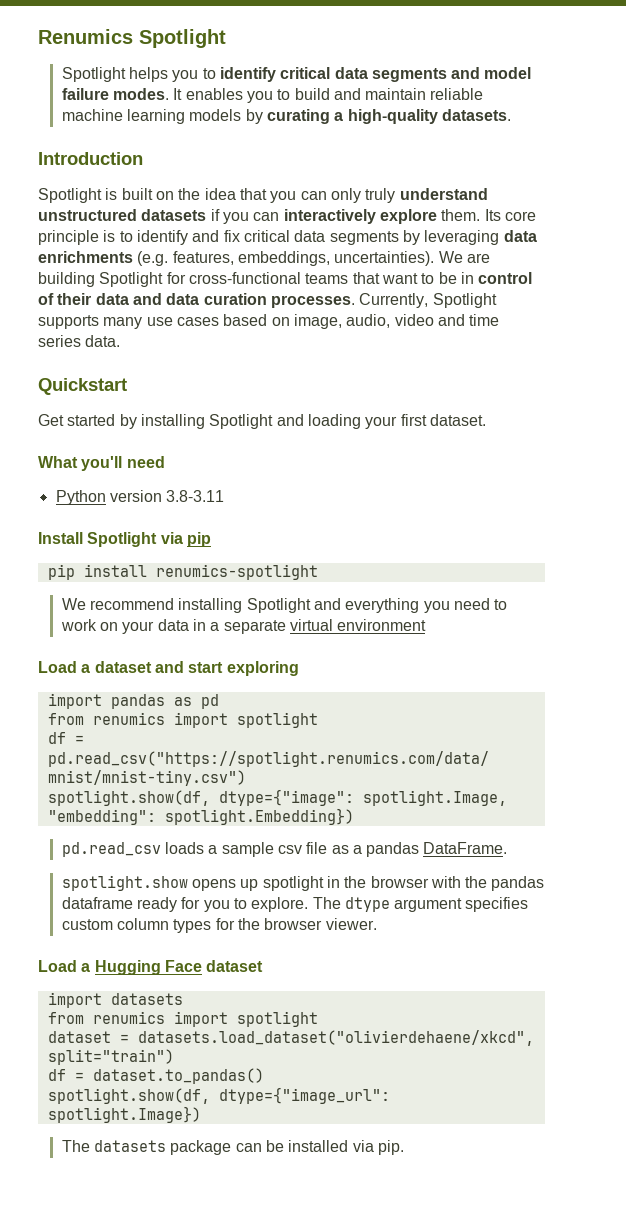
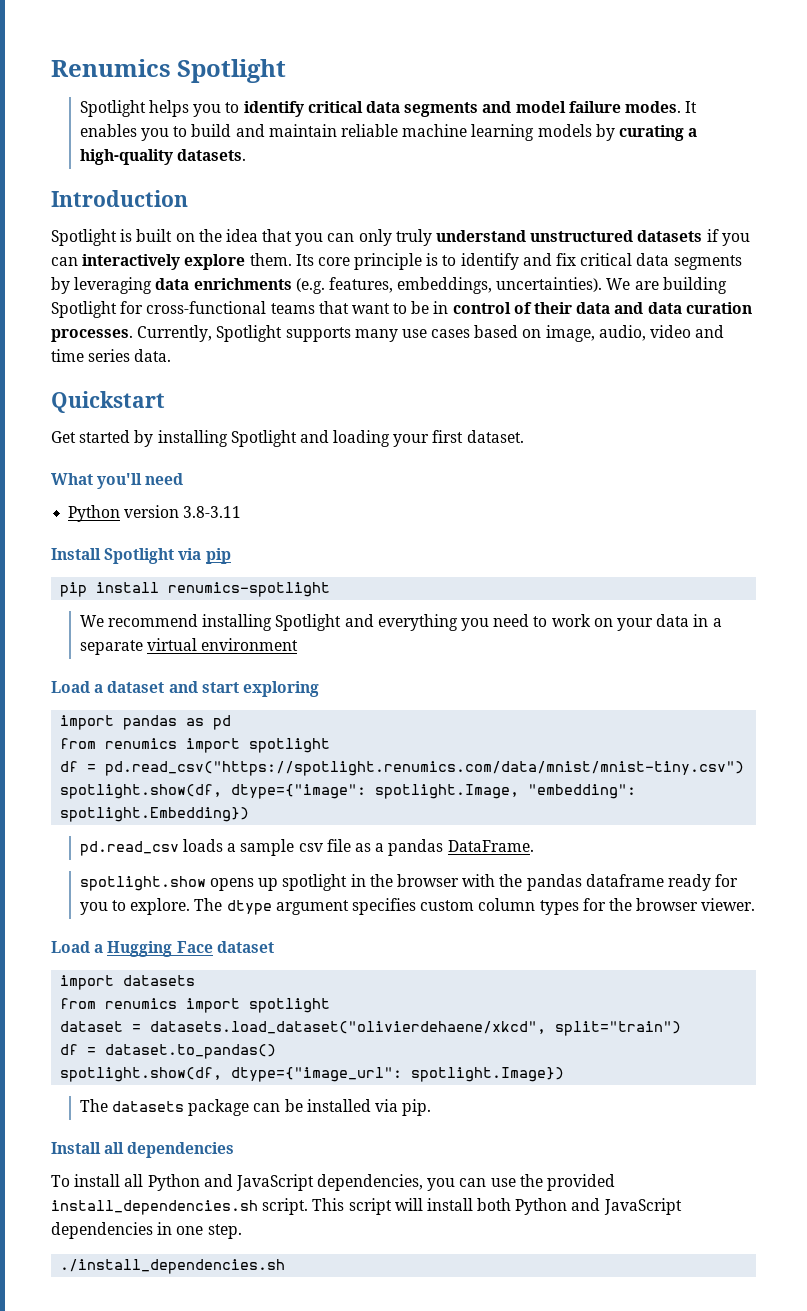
(404, 1147) none -> [51,1142,235,1158] [51,1174,616,1191] [51,1198,682,1215] [51,1222,242,1239] [60,1259,286,1274] // Install all dependencies // To install all Python and JavaScript dependencies, you can use the provided install_dependencies.sh script. This script will install both Python and JavaScript dependencies in one step. // ./install_dependencies.sh

